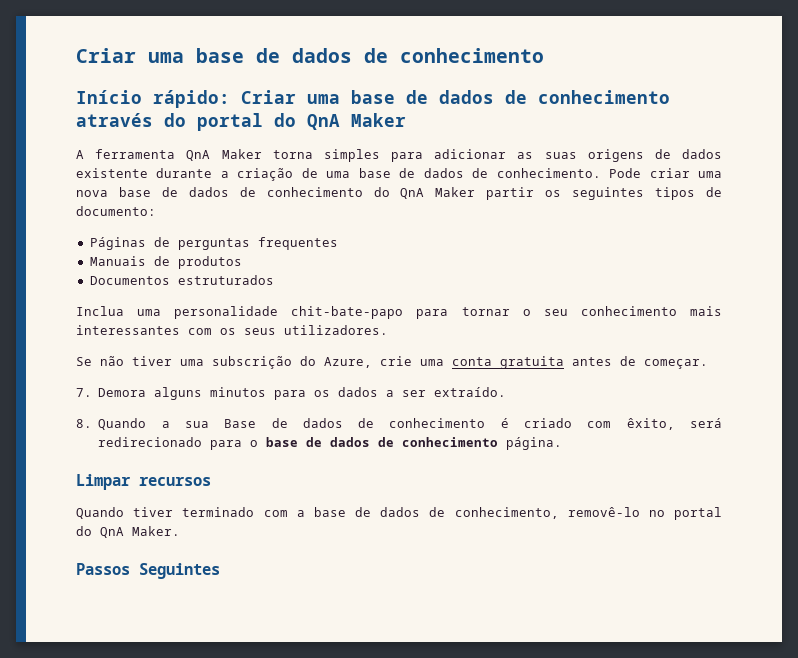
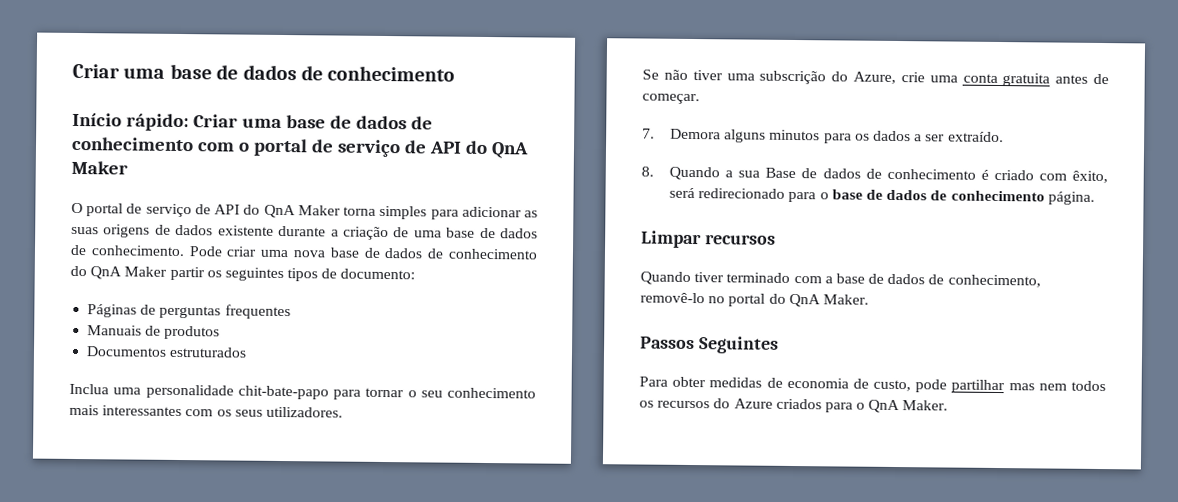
[76,113,406,131] [76,149,176,159] através do portal do QnA Maker // A ferramenta -> [196,138,529,159] [71,160,128,175] [71,202,261,218] com o portal de serviço de API do QnA Maker // O portal de serviço de API do
(220, 571) none -> [639,376,1106,394] [639,398,949,414] // Para obter medidas de economia de custo, pode partilhar mas nem todos os recursos do Azure criados para o QnA Maker.

